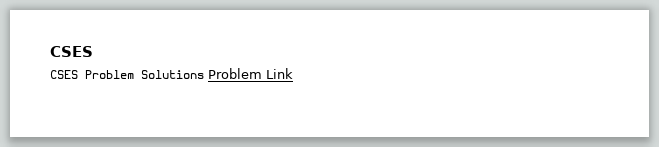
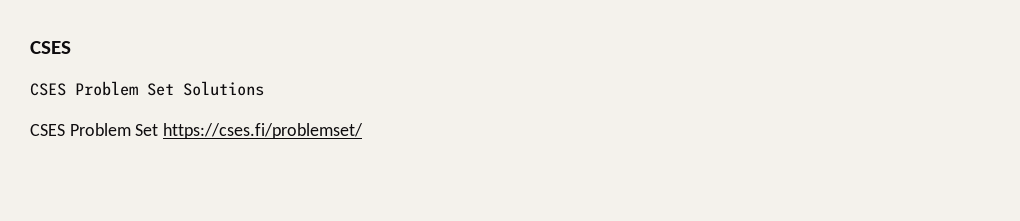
(134, 74) none -> [147,83,174,96] Set
[208,68,293,79] Problem Link -> [30,123,364,139] // CSES Problem Set https://cses.fi/problemset/

